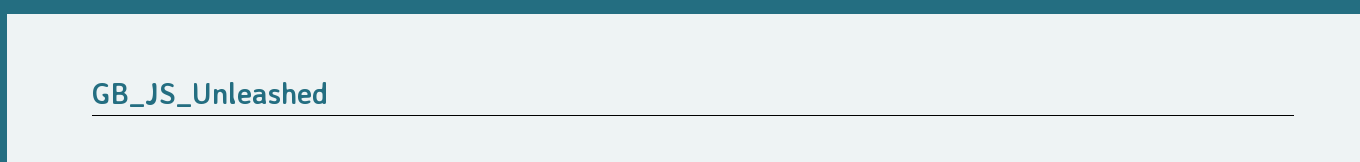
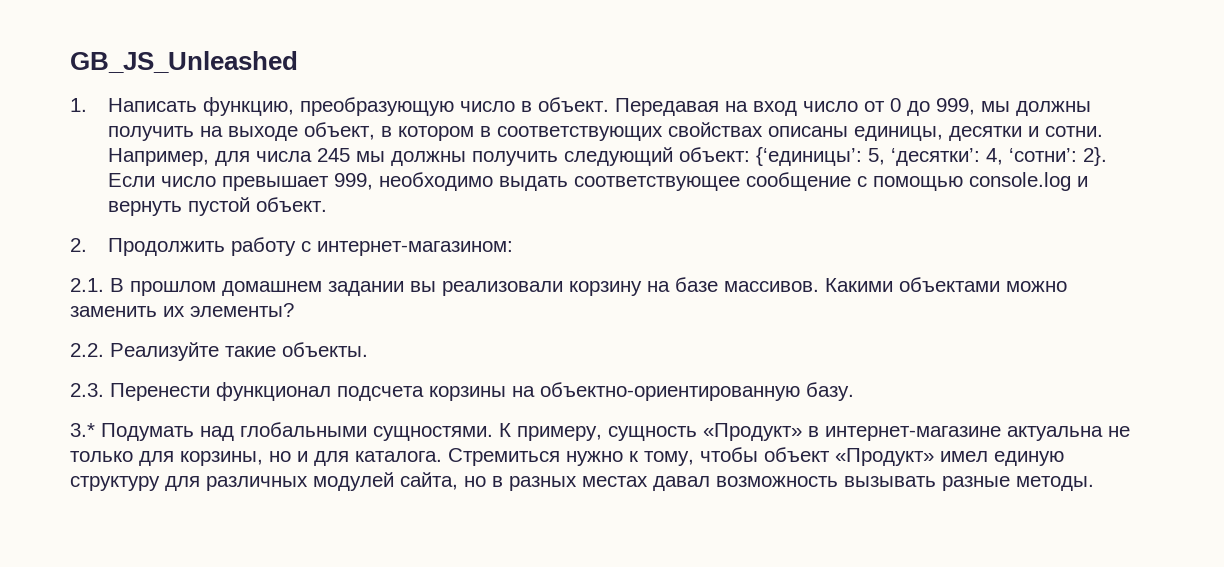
(328, 94) none -> [70,97,1092,116] [108,122,1104,141] [108,147,1108,166] [108,172,1089,191] [108,197,328,216] [70,237,514,256] [70,277,1067,296] [70,303,294,317] [70,342,368,361] [70,382,854,401] [70,422,1130,441] [70,447,1064,466] [70,472,1094,491] // 1. Написать функцию, преобразующую число в объект. Передавая на вход число от 0 до 999, мы должны получить на выходе объект, в котором в соответствующих свойствах описаны единицы, десятки и сотни. Например, для числа 245 мы должны получить следующий объект: {‘единицы’: 5, ‘десятки’: 4, ‘сотни’: 2}. Если число превышает 999, необходимо выдать соответствующее сообщение с помощью console.log и вернуть пустой объект. // 2. Продолжить работу с интернет-магазином: // 2.1. В прошлом домашнем задании вы реализовали корзину на базе массивов. Какими объектами можно заменить их элементы? // 2.2. Реализуйте такие объекты. // 2.3. Перенести функционал подсчета корзины на объектно-ориентированную базу. // 3.* Подумать над глобальными сущностями. К примеру, сущность «Продукт» в интернет-магазине актуальна не только для корзины, но и для каталога. Стремиться нужно к тому, чтобы объект «Продукт» имел единую структуру для различных модулей сайта, но в разных местах давал возможность вызывать разные методы.

